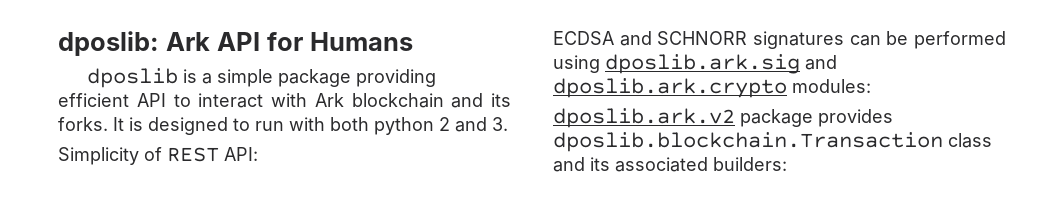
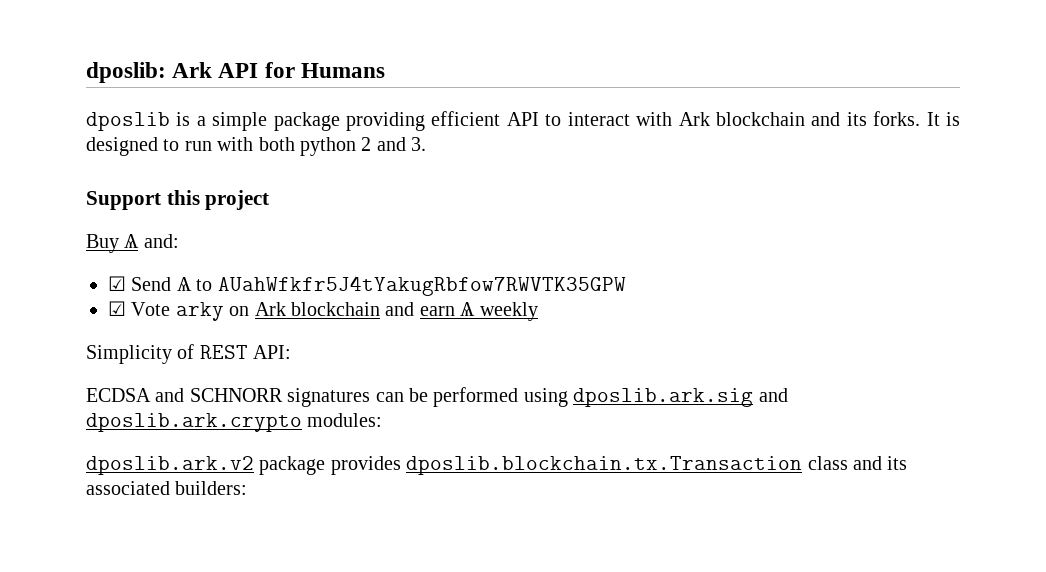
(508, 124) none -> [86,190,270,210] [86,234,179,253] [108,276,626,296] [108,301,538,321] // Support this project // Buy Ѧ and: // ☑ Send Ѧ to AUahWfkfr5J4tYakugRbfow7RWVTK35GPW // ☑ Vote arky on Ark blockchain and earn Ѧ weekly
[553,132,943,152] dposlib.blockchain.Transaction -> [406,456,803,475] dposlib.blockchain.tx.Transaction

